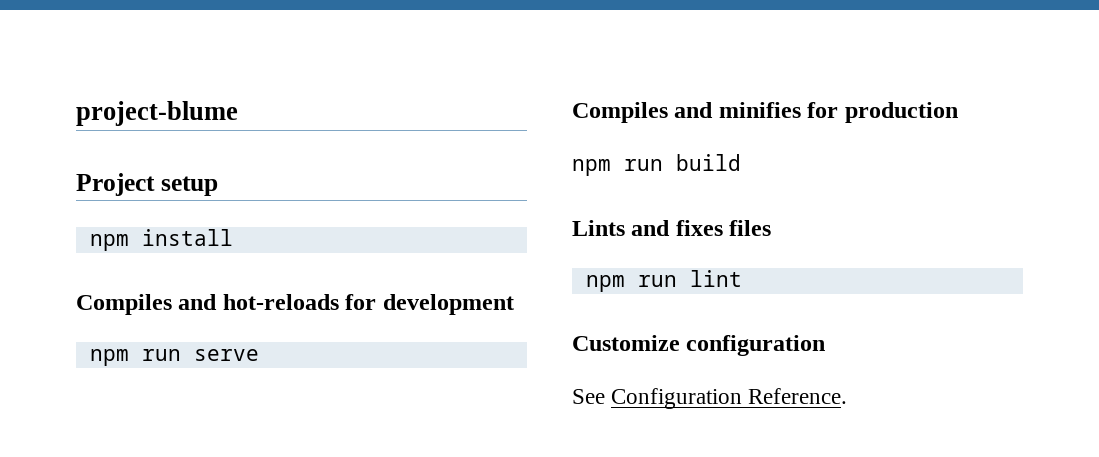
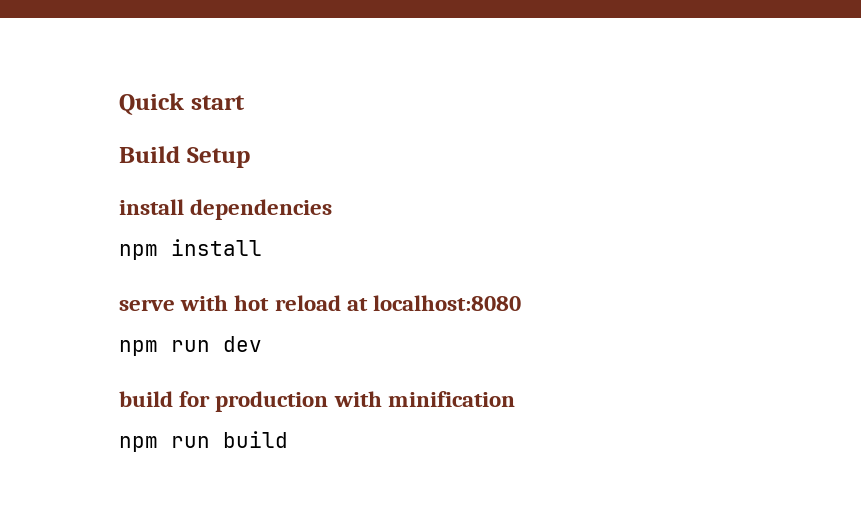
[76,101,238,126] [76,173,218,196] [89,229,233,251] [76,294,514,315] [89,349,259,366] [572,102,801,123] project-blume // Project setup // npm install // Compiles and hot-reloads for development // npm run serve // Compiles and minifies -> [119,93,245,115] [119,146,250,168] [119,199,333,220] [119,239,262,260] [119,295,522,311] [119,336,262,356] [119,391,173,407] Quick start // Build Setup // install dependencies // npm install // serve with hot reload at localhost:8080 // npm run dev // build
(958, 112) none -> [333,391,515,407] with minification
[572,220,772,236] [585,270,742,292] [572,335,826,356] [572,388,848,409] // Lints and fixes files // npm run lint // Customize configuration // See Configuration Reference. -> (288, 439) none

